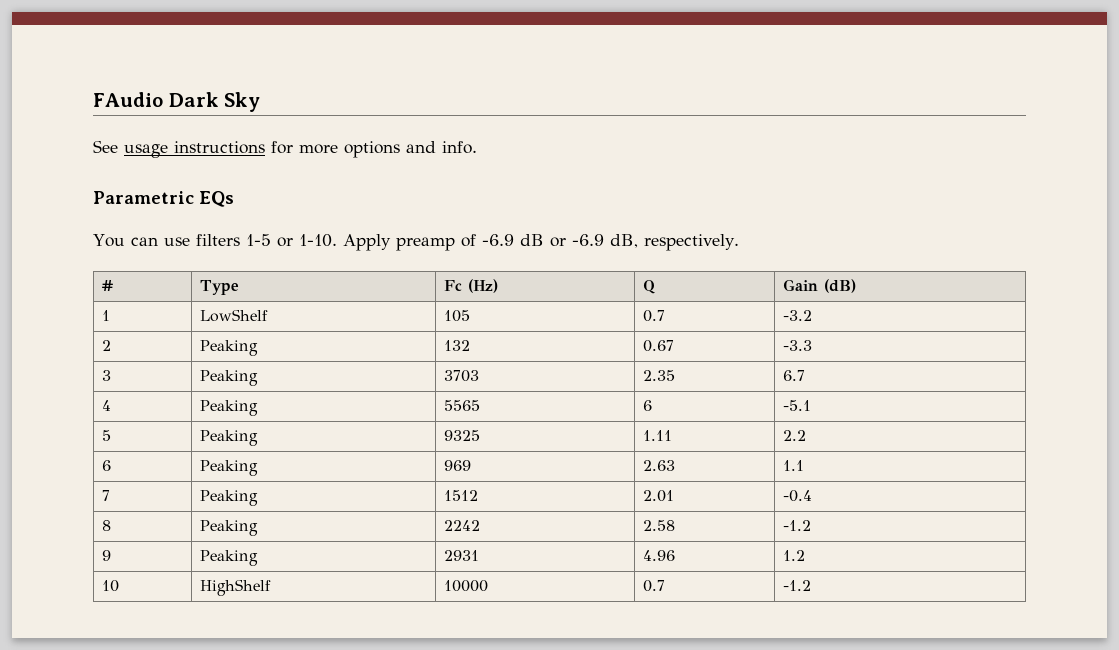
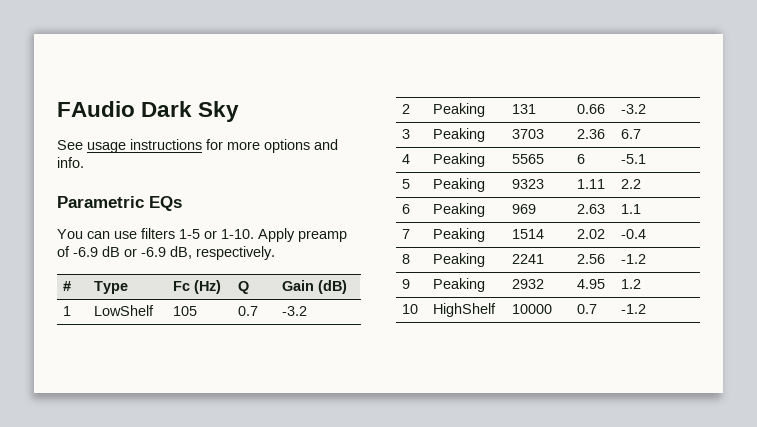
[444,340,471,351] [643,340,675,352] [783,340,813,351] 132 | 0.67 | -3.3 -> [512,104,537,114] [577,104,606,114] [621,104,647,114] 131 | 0.66 | -3.2
[643,370,676,381] 2.35 -> [577,129,606,139] 2.36
[444,430,481,441] 9325 -> [512,179,545,189] 9323
[444,490,479,501] [643,490,675,502] 1512 | 2.01 -> [512,229,545,239] [577,229,606,239] 1514 | 2.02
[444,520,481,531] [643,520,676,531] 2242 | 2.58 -> [512,254,545,264] [577,254,606,264] 2241 | 2.56
[444,550,480,561] [643,550,676,561] 2931 | 4.96 -> [512,279,545,289] [577,279,606,289] 2932 | 4.95

